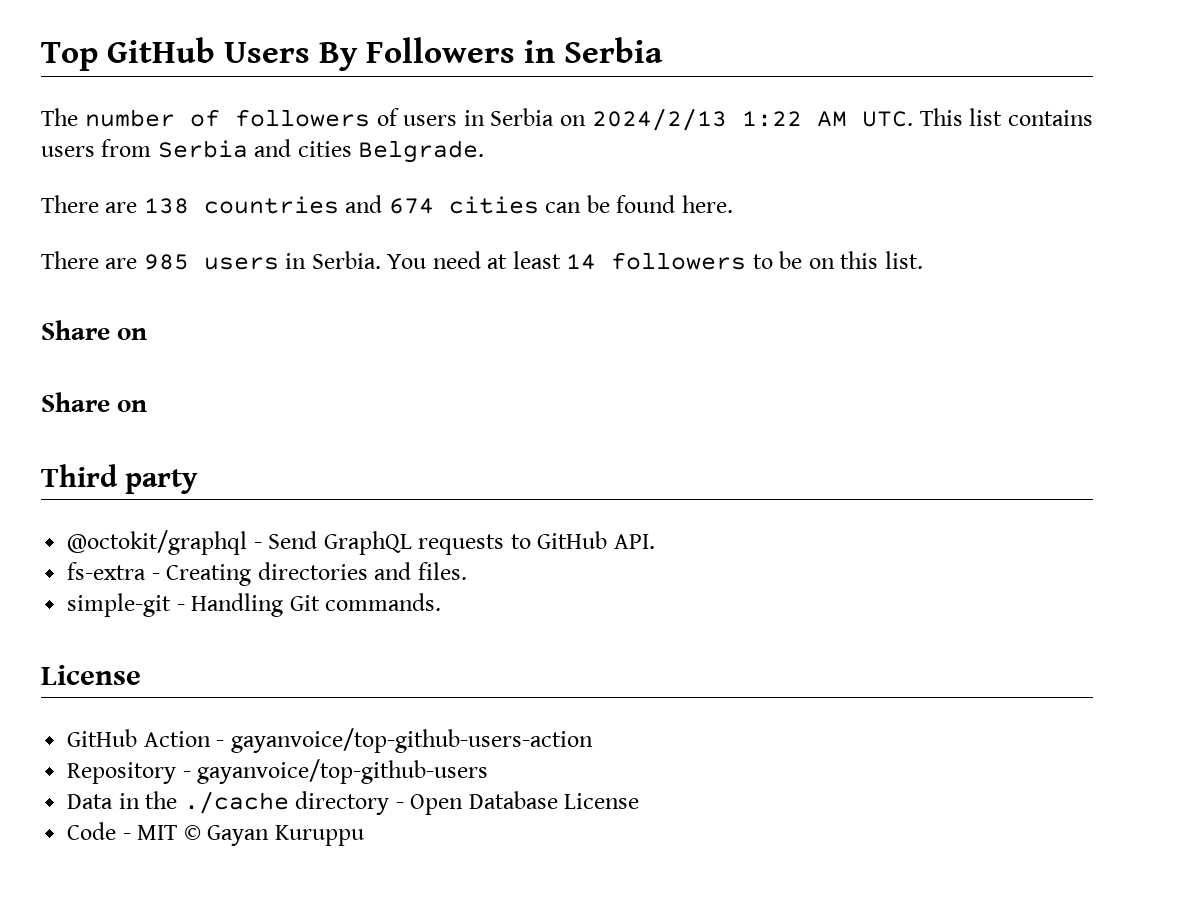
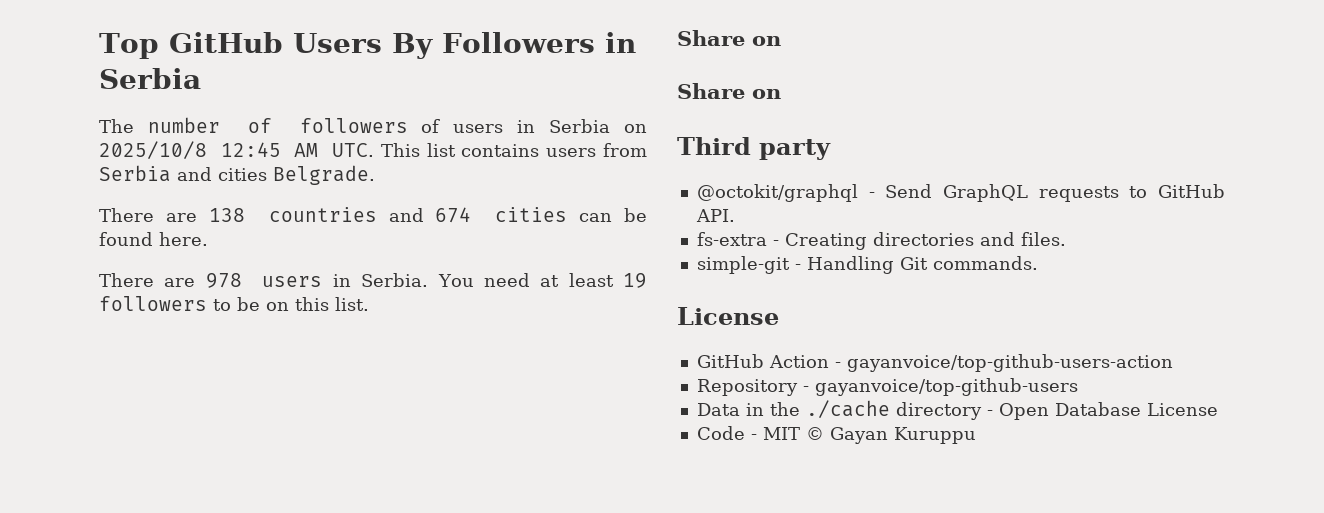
[591,108,802,131] 2024/2/13 1:22 -> [99,141,281,159] 2025/10/8 12:45
[143,254,189,270] 985 -> [205,273,242,288] 978
[566,254,597,270] 14 -> [623,273,647,288] 19

